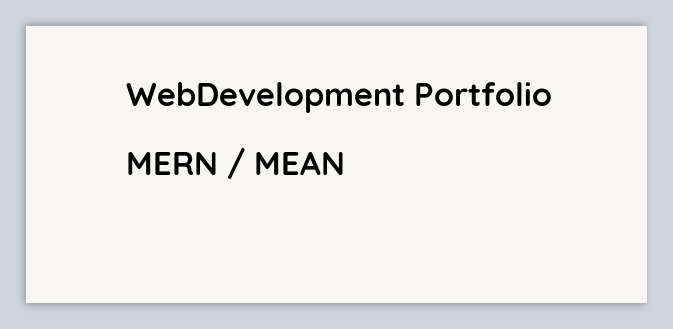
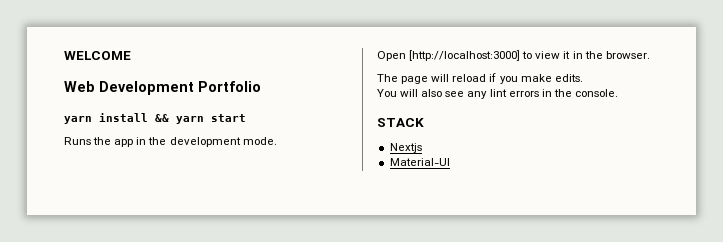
[126,82,552,113] [126,148,345,179] WebDevelopment Portfolio // MERN / MEAN -> [64,51,131,60] [64,81,261,95] [64,113,246,124] [64,137,277,147] [377,50,650,61] [377,73,583,84] [377,89,618,99] [377,118,424,127] [389,143,422,153] [389,158,450,166] WELCOME // Web Development Portfolio // yarn install && yarn start // Runs the app in the development mode. // Open [http://localhost:3000] to view it in the browser. // The page will reload if you make edits. // You will also see any lint errors in the console. // STACK // Nextjs // Material-UI

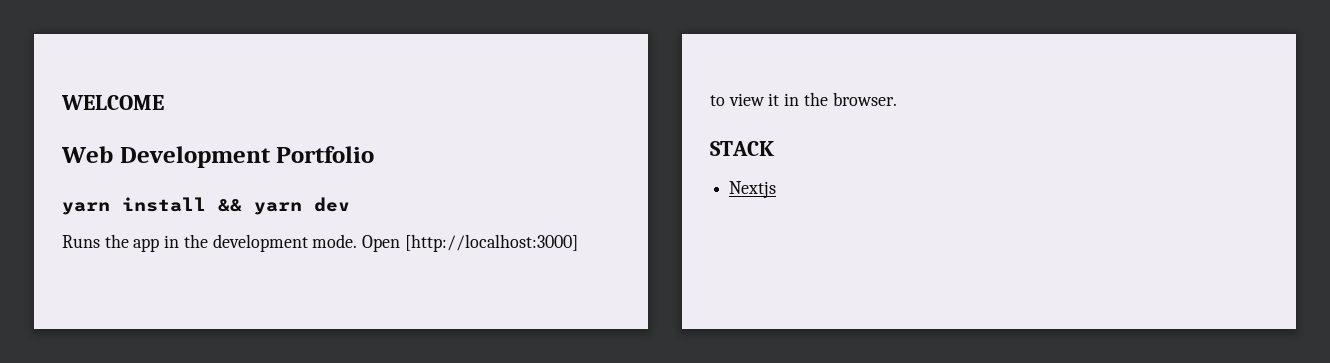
[211,114,246,122] start -> [314,197,350,212] dev
(277, 141) // -> (358, 241) none
[377,73,583,84] [377,89,618,99] // The page will reload if you make edits. // You will also see any lint errors in the console. -> (897, 99) none
[389,158,450,166] // Material-UI -> (777, 189) none

